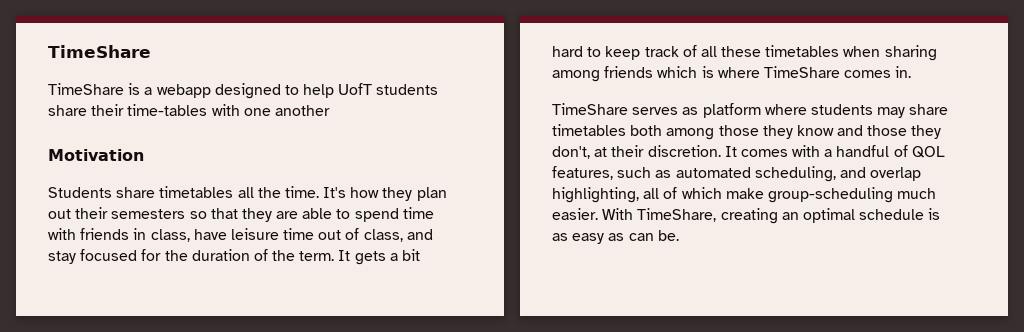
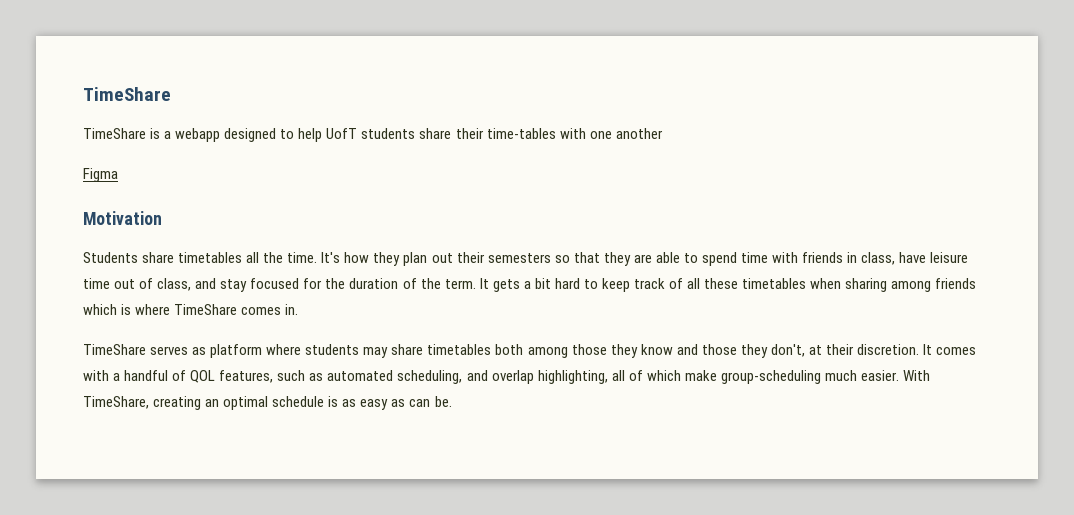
(330, 110) none -> [83,168,118,182] // Figma

